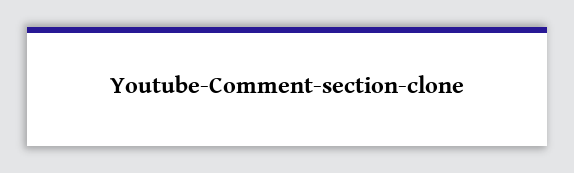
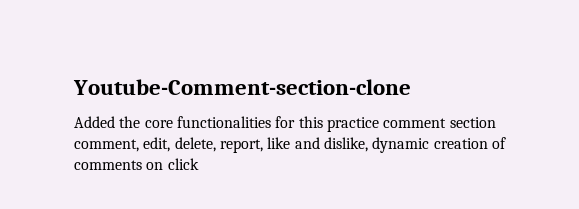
(464, 84) none -> [74,116,496,132] [74,137,506,153] [74,158,199,170] // Added the core functionalities for this practice comment section comment, edit, delete, report, like and dislike, dynamic creation of comments on click

